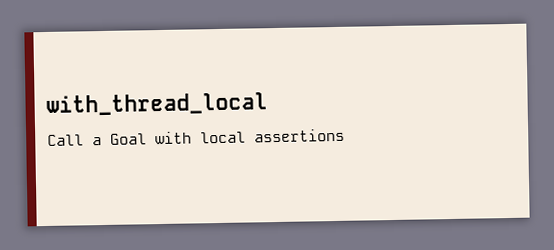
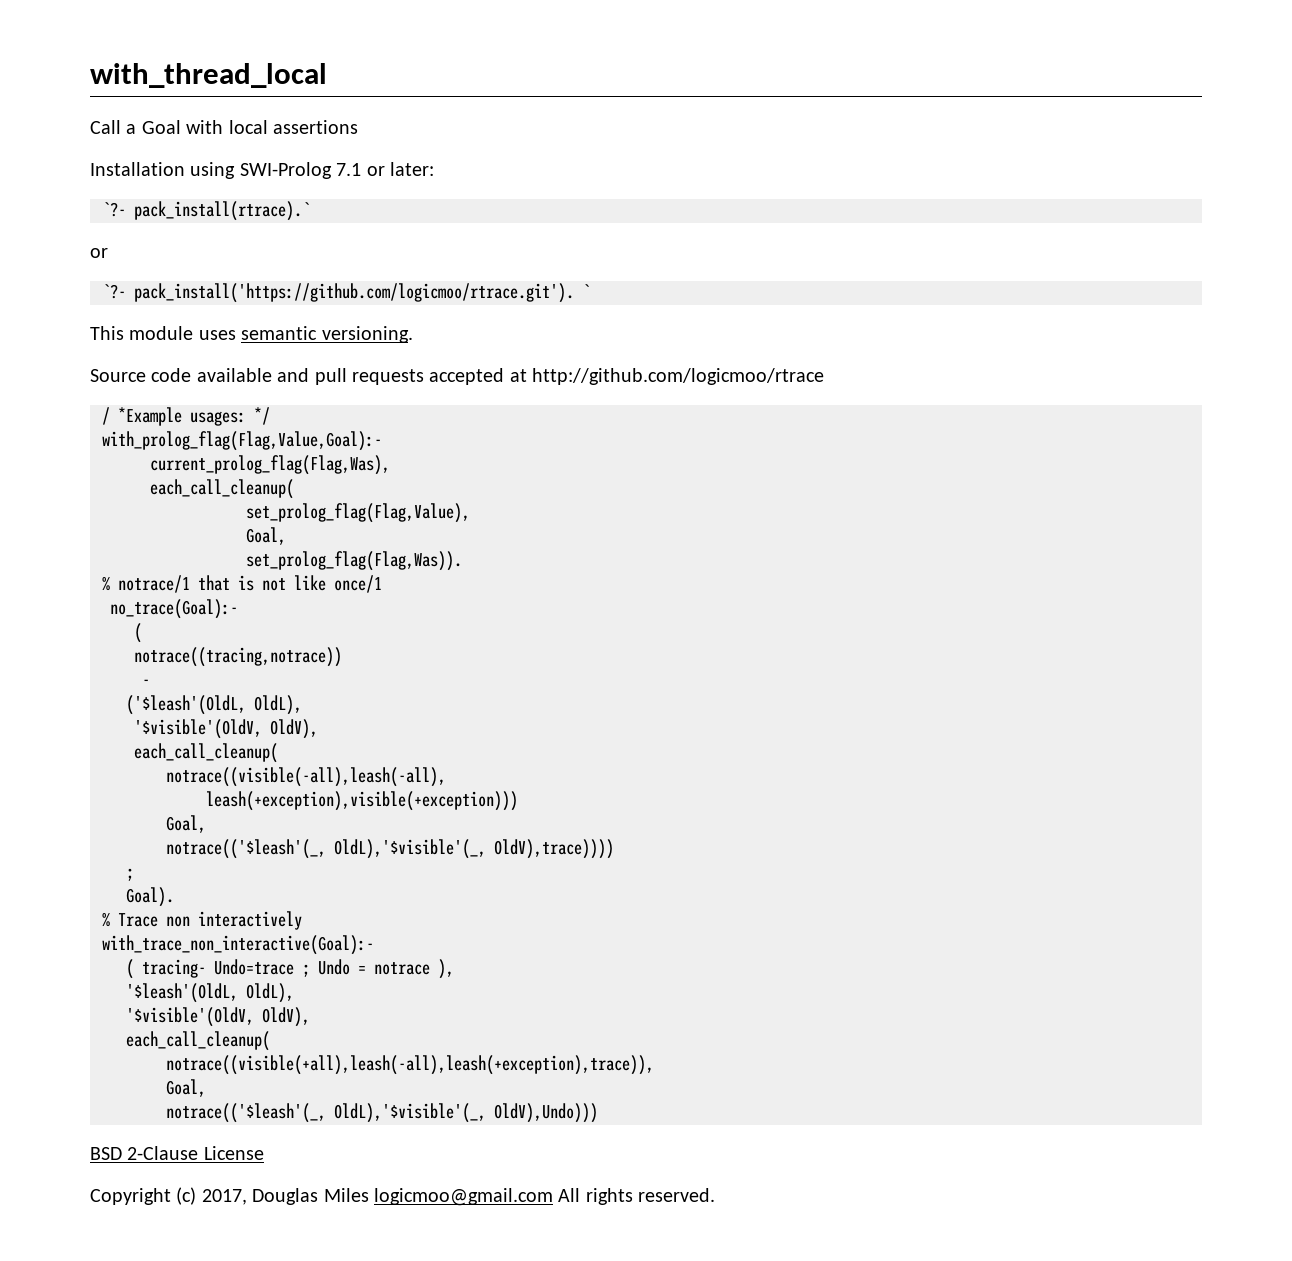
(345, 135) none -> [90,162,434,179] [102,201,310,221] [90,248,108,258] [102,283,590,303] [90,326,413,343] [90,368,825,385] [102,407,270,426] [102,431,382,451] [150,455,390,475] [150,479,294,499] [246,503,470,523] [246,527,286,545] [246,551,462,571] [102,575,382,593] [110,599,238,619] [134,623,142,643] [134,647,342,667] [142,679,150,686] [126,695,302,715] [134,719,318,739] [134,743,278,763] [166,767,446,787] [206,791,518,811] [166,815,206,833] [166,839,614,859] [126,868,134,881] [126,887,174,907] [102,911,302,930] [102,935,374,955] [126,959,454,979] [126,983,294,1003] [126,1007,310,1027] [126,1031,270,1051] [166,1055,654,1075] [166,1079,206,1097] [166,1103,598,1123] [90,1146,264,1160] [90,1187,716,1206] // Installation using SWI-Prolog 7.1 or later: // `?- pack_install(rtrace).` // or // `?- pack_install('https://github.com/logicmoo/rtrace.git'). ` // This module uses semantic versioning. // Source code available and pull requests accepted at http://github.com/logicmoo/rtrace // / *Example usages: */ // with_prolog_flag(Flag,Value,Goal):- // current_prolog_flag(Flag,Was), // each_call_cleanup( // set_prolog_flag(Flag,Value), // Goal, // set_prolog_flag(Flag,Was)). // % notrace/1 that is not like once/1 // no_trace(Goal):- // ( // notrace((tracing,notrace)) // - // ('$leash'(OldL, OldL), // '$visible'(OldV, OldV), // each_call_cleanup( // notrace((visible(-all),leash(-all), // leash(+exception),visible(+exception))) // Goal, // notrace(('$leash'(_, OldL),'$visible'(_, OldV),trace)))) // ; // Goal). // % Trace non interactively // with_trace_non_interactive(Goal):- // ( tracing- Undo=trace ; Undo = notrace ), // '$leash'(OldL, OldL), // '$visible'(OldV, OldV), // each_call_cleanup( // notrace((visible(+all),leash(-all),leash(+exception),trace)), // Goal, // notrace(('$leash'(_, OldL),'$visible'(_, OldV),Undo))) // BSD 2-Clause License // Copyright (c) 2017, Douglas Miles logicmoo@gmail.com All rights reserved.

